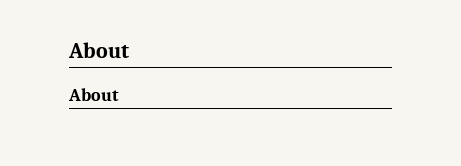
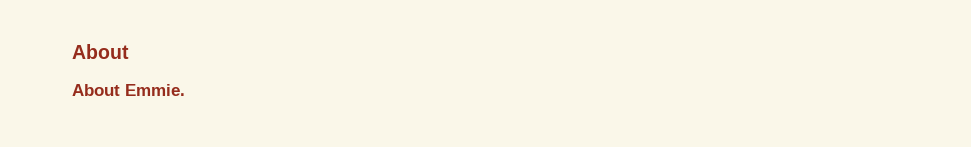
(119, 94) none -> [125,84,185,96] Emmie.

